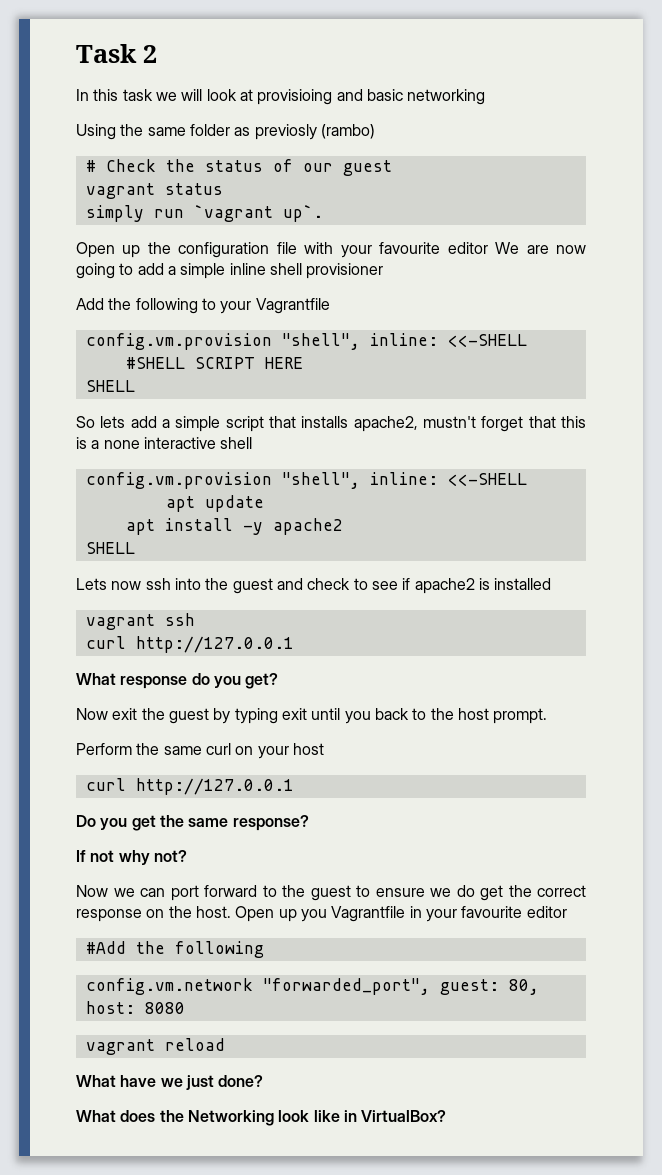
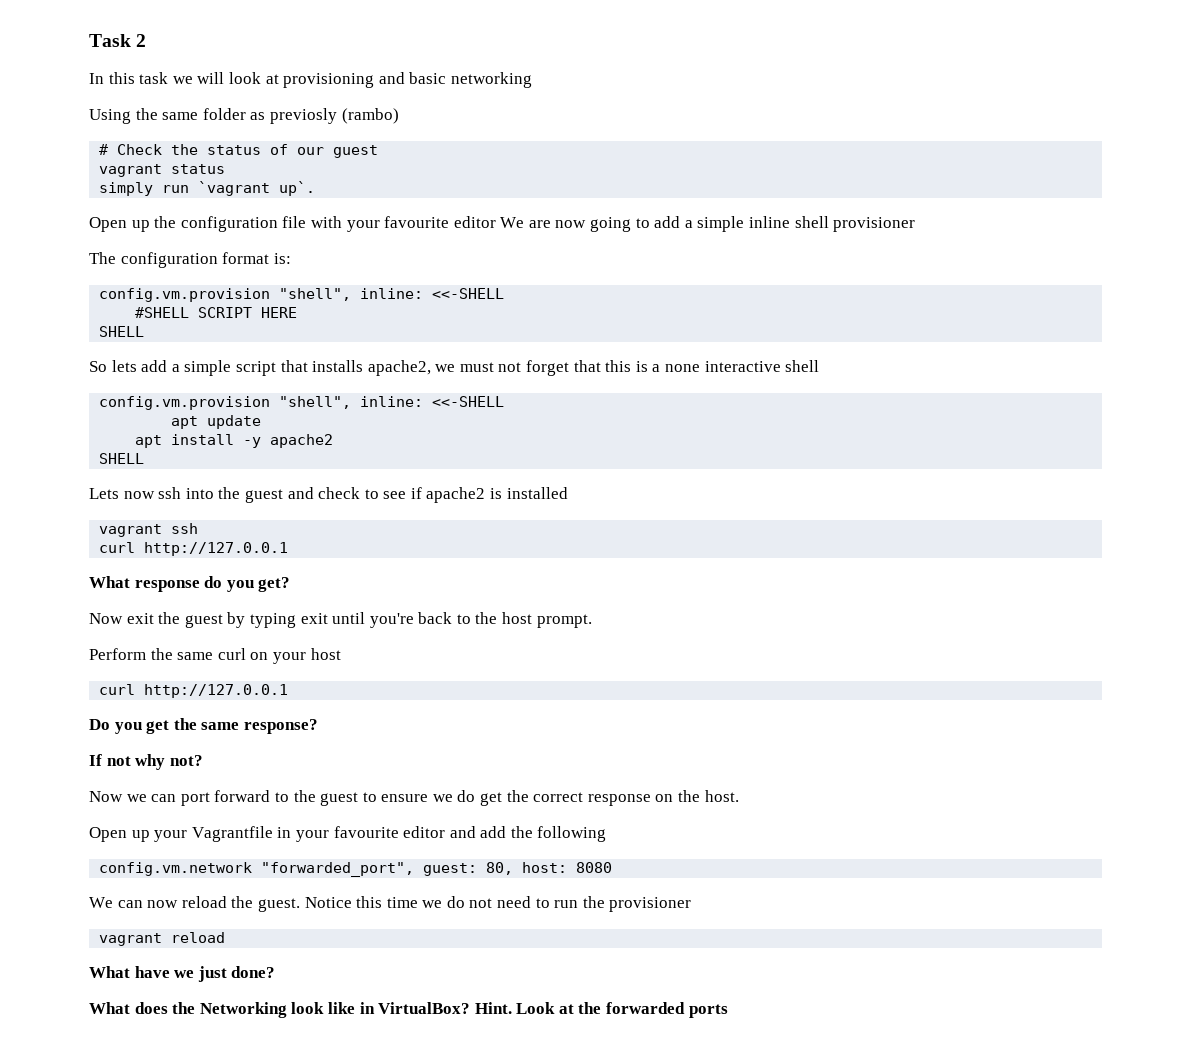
[257,89,333,105] provisioing -> [283,73,375,88] provisioning
[76,298,330,314] Add the following to your Vagrantfile -> [89,252,291,268] The configuration format is:
[423,416,476,428] mustn't -> [435,362,522,372] we must not
[344,711,371,724] you -> [369,613,414,628] you're
[235,906,327,922] Open up you -> [89,827,188,842] // Open up your
[85,941,126,954] // #Add -> [449,826,507,838] and add
(185, 1008) none -> [89,896,692,912] // We can now reload the guest. Notice this time we do not need to run the provisioner
(447, 1116) none -> [474,1002,728,1018] Hint. Look at the forwarded ports

